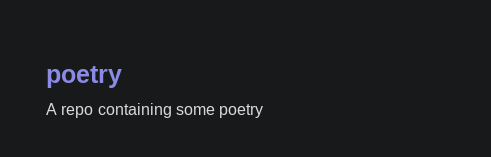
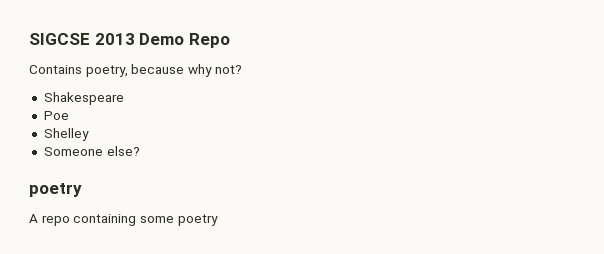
(46, 77) none -> [29,33,230,48] [29,64,242,77] [43,92,124,105] [43,111,69,120] [43,128,89,141] [43,146,140,156] SIGCSE 2013 Demo Repo // Contains poetry, because why not? // Shakespeare // Poe // Shelley // Someone else? //

